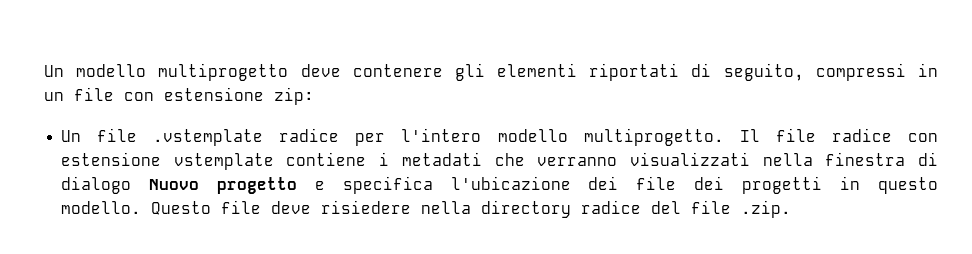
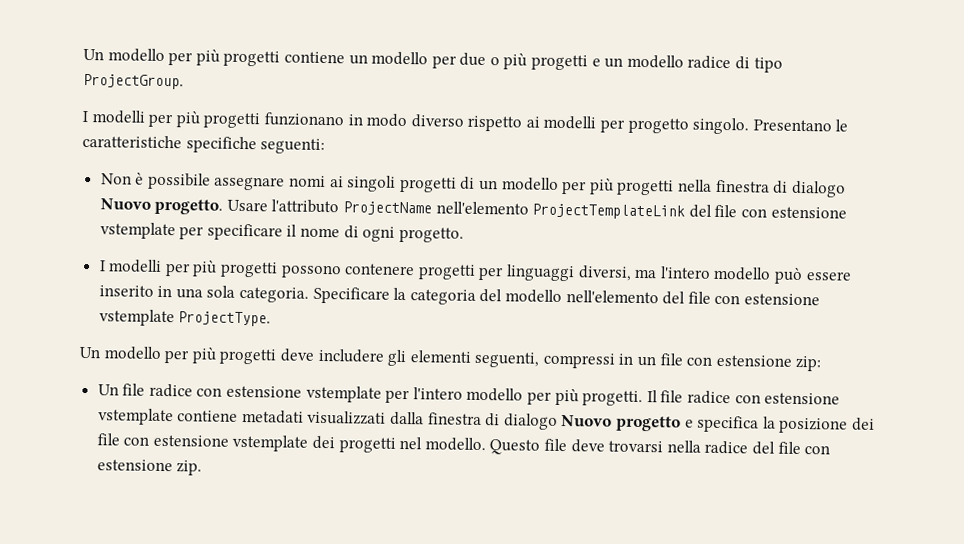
[44,63,804,81] Un modello multiprogetto deve contenere gli elementi riportati di seguito, -> [83,48,783,73] [83,73,184,90] [82,110,849,135] [82,134,326,155] [100,172,846,198] [99,198,847,220] [99,222,464,243] [98,259,852,285] [98,285,820,306] [98,309,272,327] [79,346,540,368] Un modello per più progetti contiene un modello per due o più progetti e un modello radice di tipo ProjectGroup. // I modelli per più progetti funzionano in modo diverso rispetto ai modelli per progetto singolo. Presentano le caratteristiche specifiche seguenti: // Non è possibile assegnare nomi ai singoli progetti di un modello per più progetti nella finestra di dialogo Nuovo progetto. Usare l'attributo ProjectName nell'elemento ProjectTemplateLink del file con estensione vstemplate per specificare il nome di ogni progetto. // I modelli per più progetti possono contenere progetti per linguaggi diversi, ma l'intero modello può essere inserito in una sola categoria. Specificare la categoria del modello nell'elemento del file con estensione vstemplate ProjectType. // Un modello per più progetti deve includere gli elementi seguenti,
[153,128,724,146] .vstemplate radice per l'intero modello multiprogetto. -> [148,383,644,407] radice con estensione vstemplate per l'intero modello per più progetti.
[379,152,813,166] i metadati che verranno visualizzati nella -> [241,409,425,426] metadati visualizzati dalla
[450,176,938,194] [61,200,792,218] l'ubicazione dei file dei progetti in questo modello. Questo file deve risiedere nella directory radice del file .zip. -> [762,416,875,434] [96,433,831,455] [96,459,203,476] la posizione dei file con estensione vstemplate dei progetti nel modello. Questo file deve trovarsi nella radice del file con estensione zip.

